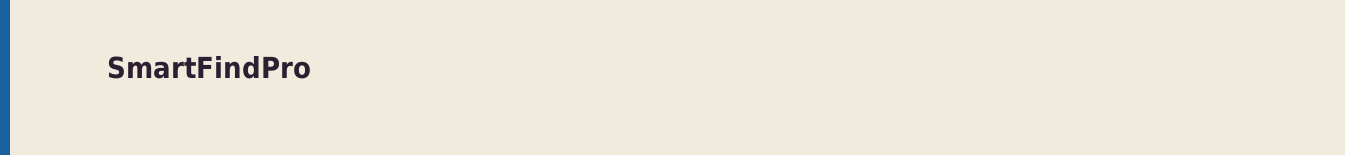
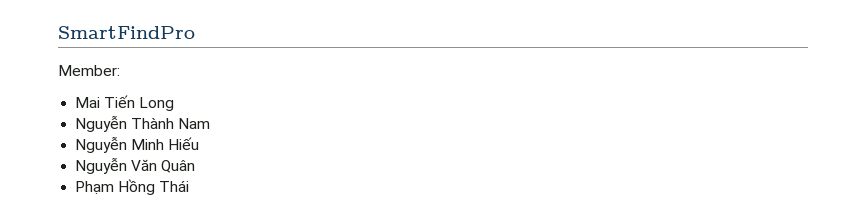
(311, 67) none -> [58,65,120,76] [75,95,175,111] [75,115,211,132] [75,136,200,153] [75,157,196,174] [75,179,190,195] // Member: // Mai Tiến Long // Nguyễn Thành Nam // Nguyễn Minh Hiếu // Nguyễn Văn Quân // Phạm Hồng Thái

